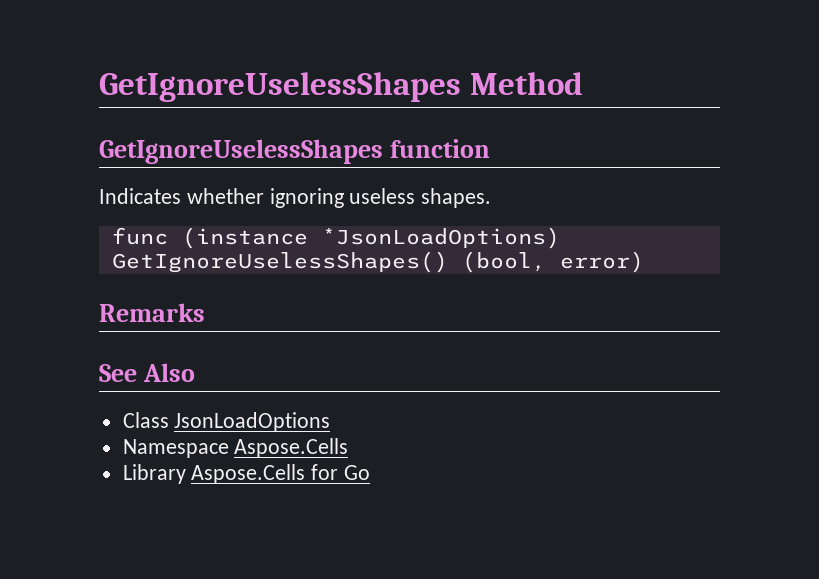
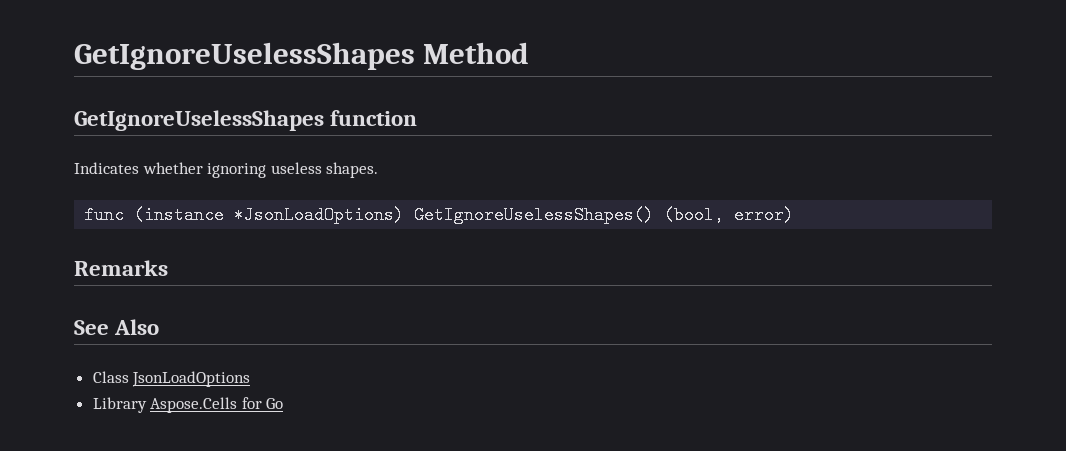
[122,438,349,458] // Namespace Aspose.Cells -> (251, 379) none

